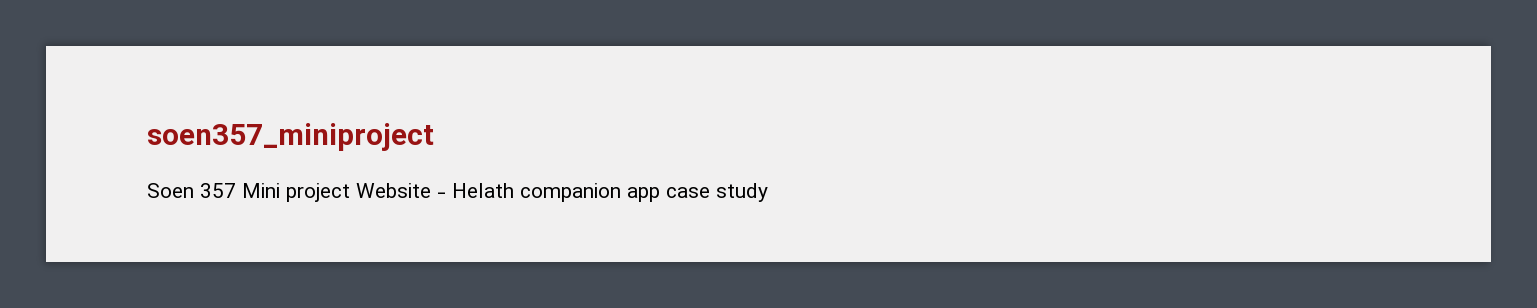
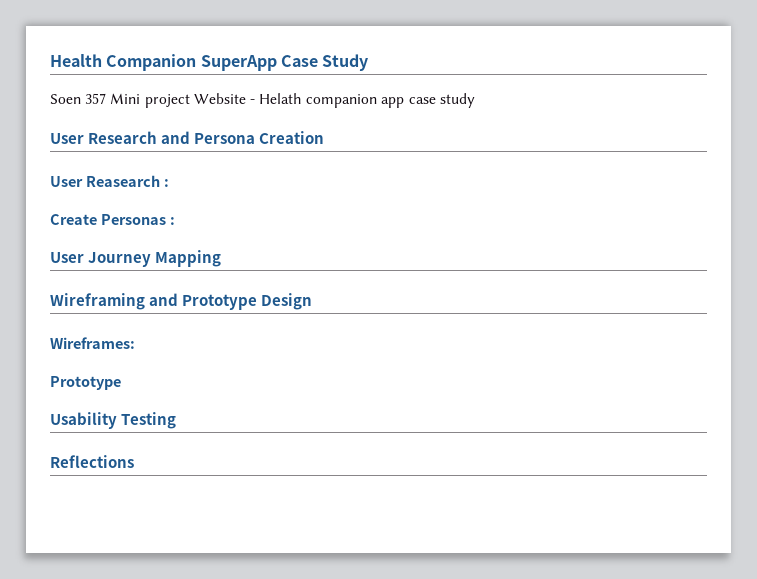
[147,123,434,151] soen357_miniproject -> [50,54,369,71] Health Companion SuperApp Case Study
(768, 192) none -> [50,131,325,144] [50,175,169,187] [50,214,175,225] [50,250,222,267] [50,293,313,310] [50,337,135,349] [50,376,121,390] [50,412,177,429] [50,455,134,468] // User Research and Persona Creation // User Reasearch : // Create Personas : // User Journey Mapping // Wireframing and Prototype Design // Wireframes: // Prototype // Usability Testing // Reflections

